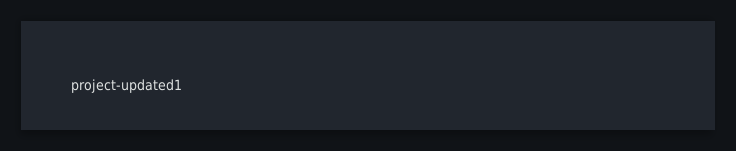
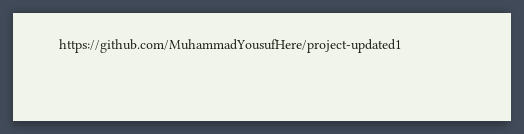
[71,79,182,93] project-updated1 -> [59,39,402,53] https://github.com/MuhammadYousufHere/project-updated1

